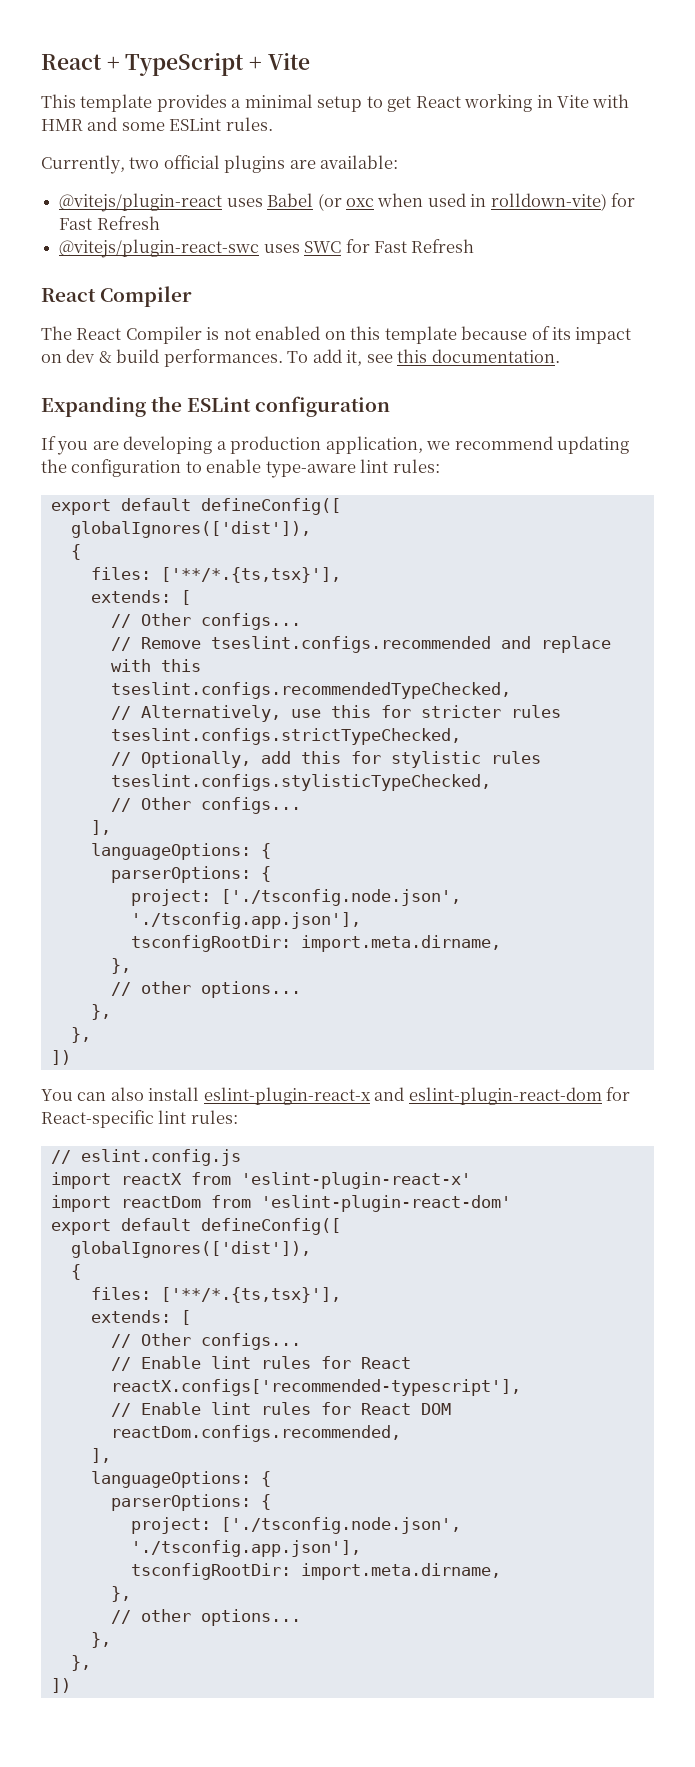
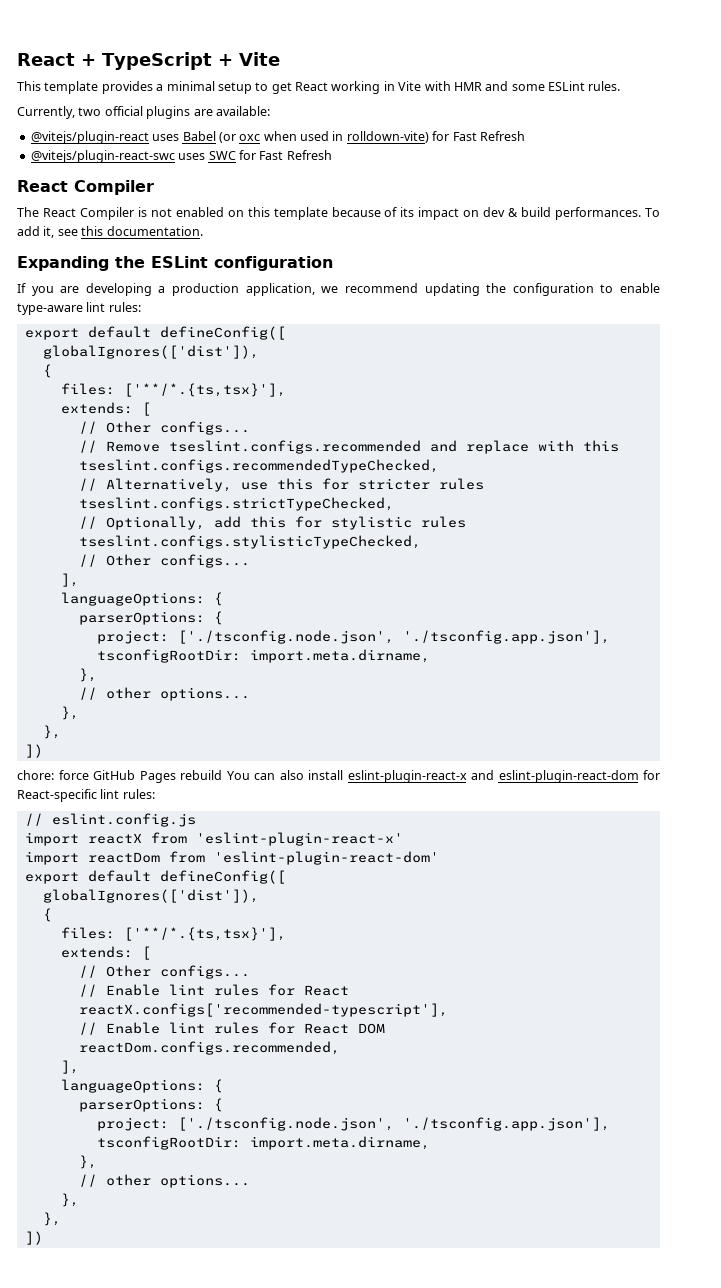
(71, 1057) none -> [17,770,222,783] chore: force GitHub Pages rebuild

